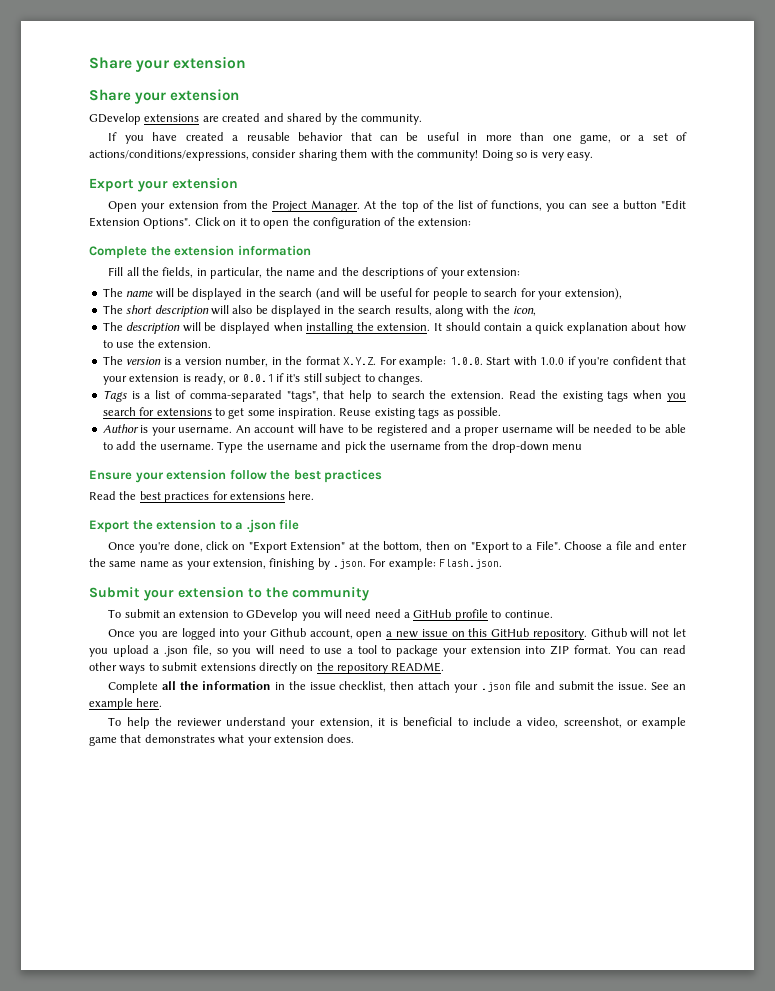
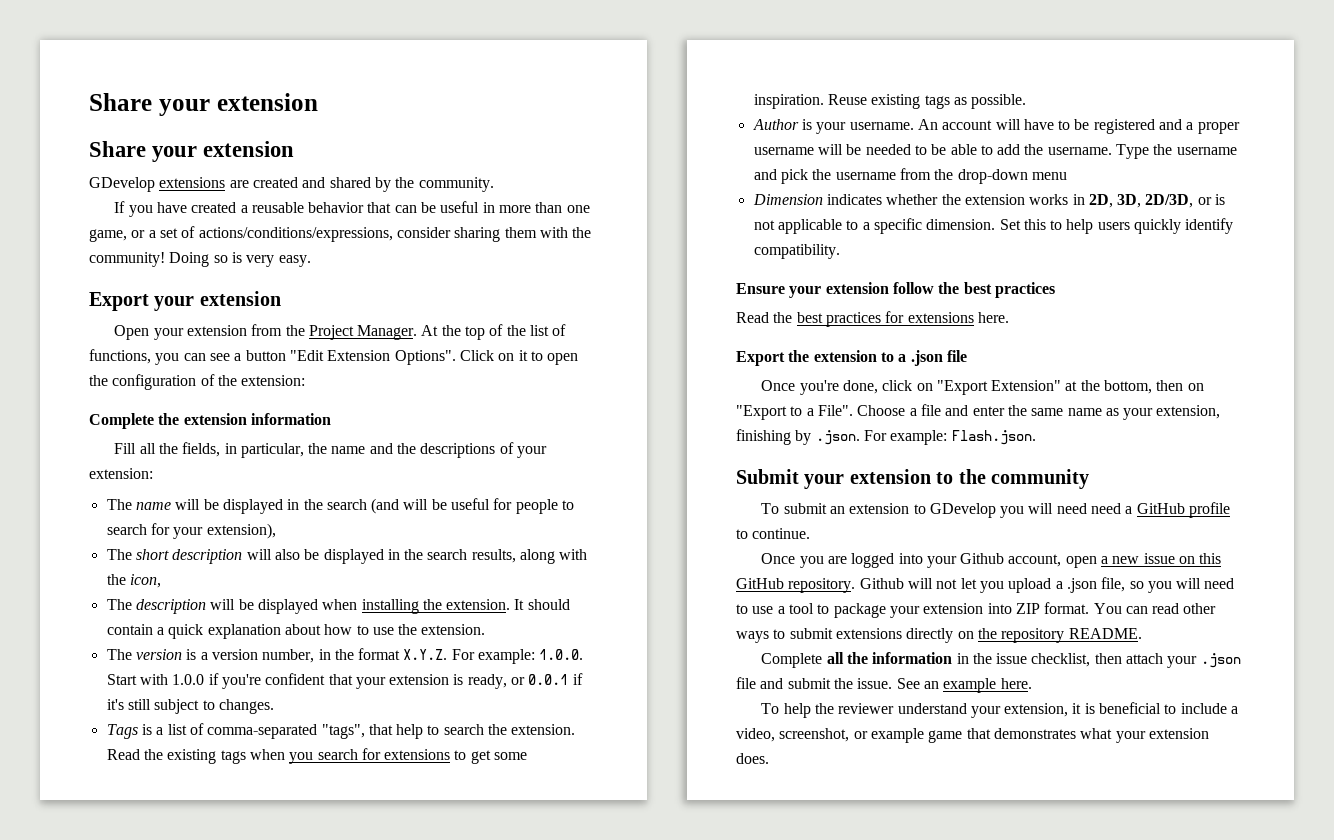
(582, 447) none -> [752,194,1226,208] [753,218,1234,234] [753,244,840,259] // Dimension indicates whether the extension works in 2D, 3D, 2D/3D, or is not applicable to a specific dimension. Set this to help users quickly identify compatibility.

